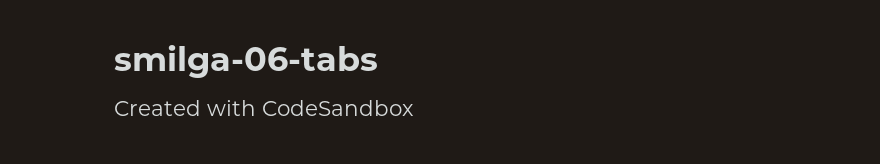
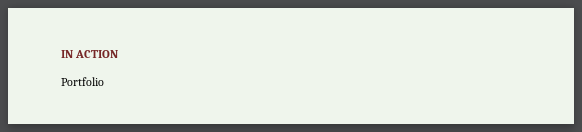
[114,45,378,78] [114,100,414,116] smilga-06-tabs // Created with CodeSandbox -> [61,50,119,58] [61,77,104,86] IN ACTION // Portfolio

